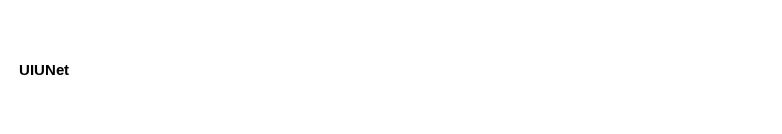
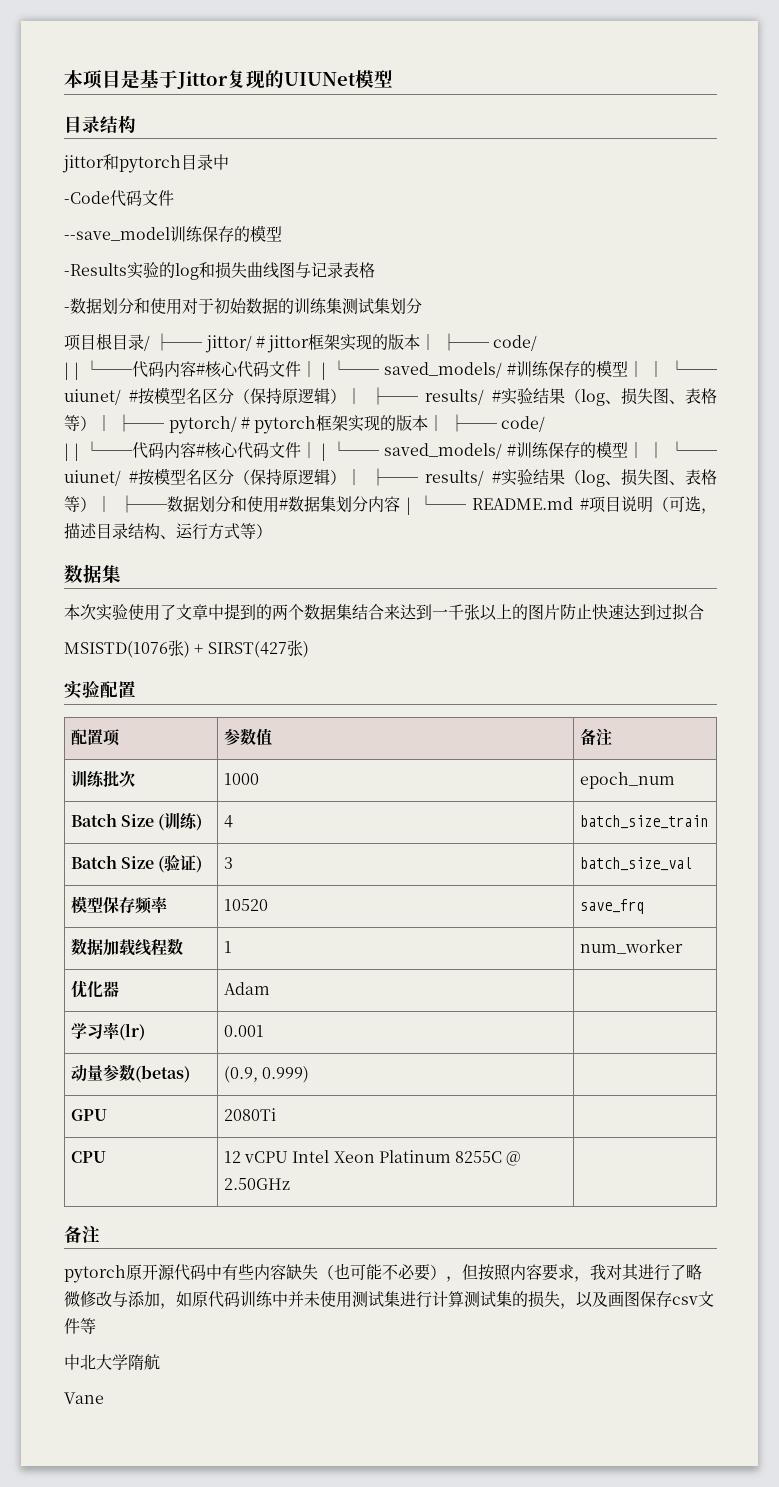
[19,65,69,75] UIUNet -> [64,70,393,89] [64,115,136,134] [62,154,229,173] [64,190,174,207] [64,225,282,242] [64,262,375,280] [64,298,422,315] [64,333,537,353] [64,360,717,380] [64,387,717,406] [64,414,545,434] [64,441,717,461] [64,468,717,487] [64,495,718,515] [64,523,272,540] [64,564,121,583] [64,603,704,621] [64,640,309,658] [64,681,136,699] [70,729,120,746] [223,728,272,746] [579,728,612,746] [70,770,135,787] [223,773,259,785] [579,772,675,789] [70,813,203,831] [223,815,233,828] [579,815,708,829] [70,855,203,873] [223,857,233,869] [579,857,692,871] [70,896,168,914] [223,899,268,911] [579,899,644,914] [70,938,183,956] [223,941,232,953] [579,939,683,954] [70,980,119,998] [223,982,270,995] [70,1022,145,1041] [223,1025,264,1037] [70,1064,190,1083] [223,1066,309,1083] [70,1109,107,1121] [223,1108,276,1121] [70,1151,106,1163] [223,1150,522,1166] [223,1178,290,1190] [64,1225,100,1243] [64,1263,702,1283] [64,1291,714,1309] [64,1318,96,1334] [64,1354,160,1370] [64,1392,104,1404] 本项目是基于Jittor复现的UIUNet模型 // 目录结构 // jittor和pytorch目录中 // -Code代码文件 // --save_model训练保存的模型 // -Results实验的log和损失曲线图与记录表格 // -数据划分和使用对于初始数据的训练集测试集划分 // 项目根目录/ ├── jittor/ # jittor框架实现的版本│ ├── code/ // | | └──代码内容#核心代码文件│ | └── saved_models/ #训练保存的模型│ │ └── uiunet/ #按模型名区分（保持原逻辑）│ ├── results/ #实验结果（log、损失图、表格等）│ ├── pytorch/ # pytorch框架实现的版本│ ├── code/ // | | └──代码内容#核心代码文件│ | └── saved_models/ #训练保存的模型│ │ └── uiunet/ #按模型名区分（保持原逻辑）│ ├── results/ #实验结果（log、损失图、表格等）│ ├──数据划分和使用#数据集划分内容 | └── README.md #项目说明（可选，描述目录结构、运行方式等） // 数据集 // 本次实验使用了文章中提到的两个数据集结合来达到一千张以上的图片防止快速达到过拟合 // MSISTD(1076张) + SIRST(427张) // 实验配置 // 配置项 | 参数值 | 备注 // 训练批次 | 1000 | epoch_num // Batch Size (训练) | 4 | batch_size_train // Batch Size (验证) | 3 | batch_size_val // 模型保存频率 | 10520 | save_frq // 数据加载线程数 | 1 | num_worker // 优化器 | Adam | // 学习率(lr) | 0.001 | // 动量参数(betas) | (0.9, 0.999) | // GPU | 2080Ti | // CPU | 12 vCPU Intel Xeon Platinum 8255C @ 2.50GHz | // 备注 // pytorch原开源代码中有些内容缺失（也可能不必要），但按照内容要求，我对其进行了略微修改与添加，如原代码训练中并未使用测试集进行计算测试集的损失，以及画图保存csv文件等 // 中北大学隋航 // Vane

